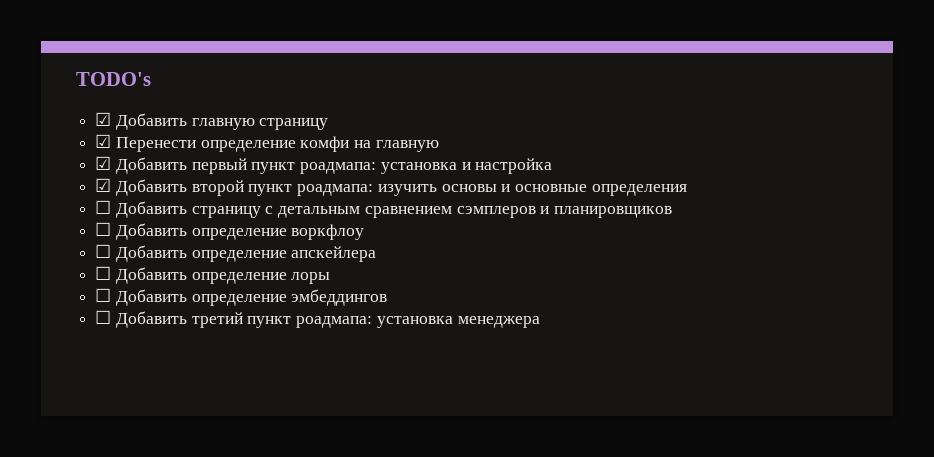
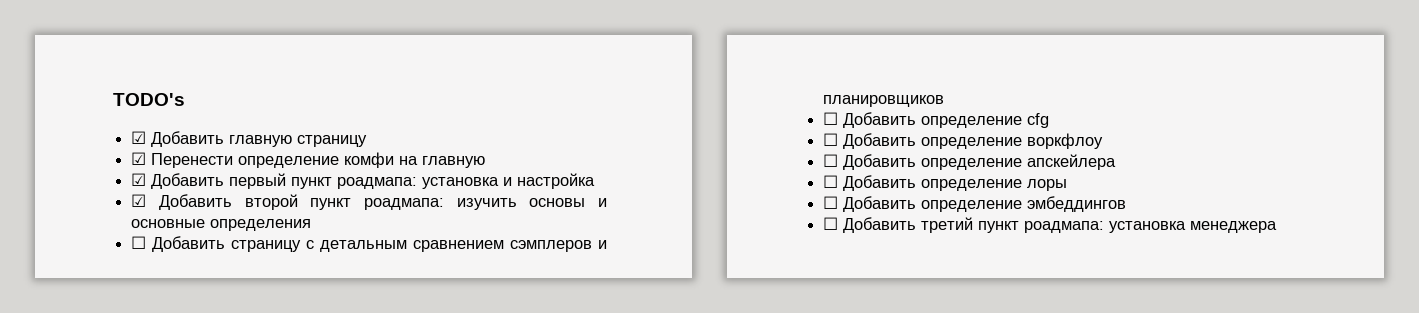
(673, 212) none -> [823,112,1050,128] // ☐ Добавить определение cfg

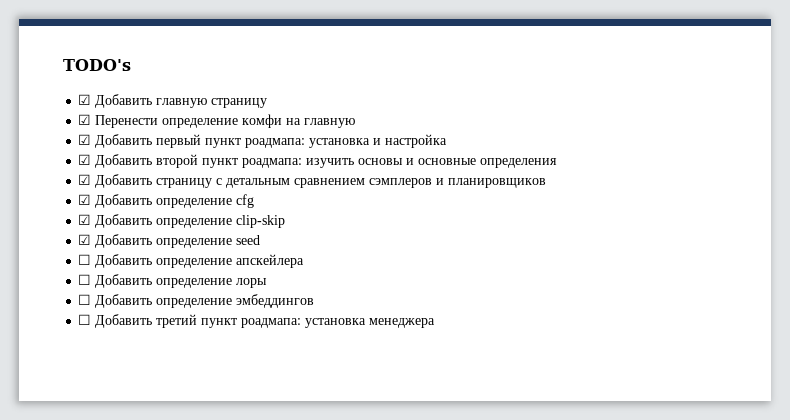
[131,236,147,249] ☐ -> [78,174,92,185] ☑
[823,112,839,125] ☐ -> [78,194,92,205] ☑
[823,133,1104,149] ☐ Добавить определение воркфлоу -> [78,214,286,228] [78,234,261,248] ☑ Добавить определение clip-skip // ☑ Добавить определение seed

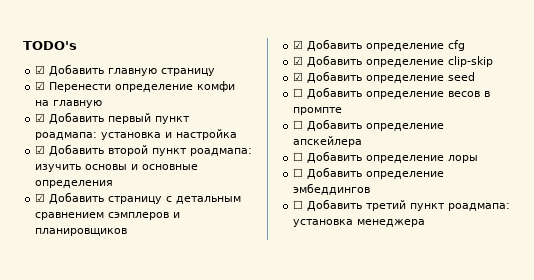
(261, 240) none -> [293,87,491,99] [293,107,343,115] // ☐ Добавить определение весов в промпте

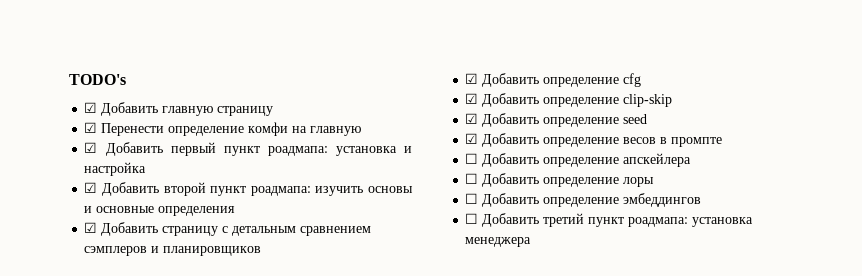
[293,88,304,97] ☐ -> [465,133,479,144] ☑

